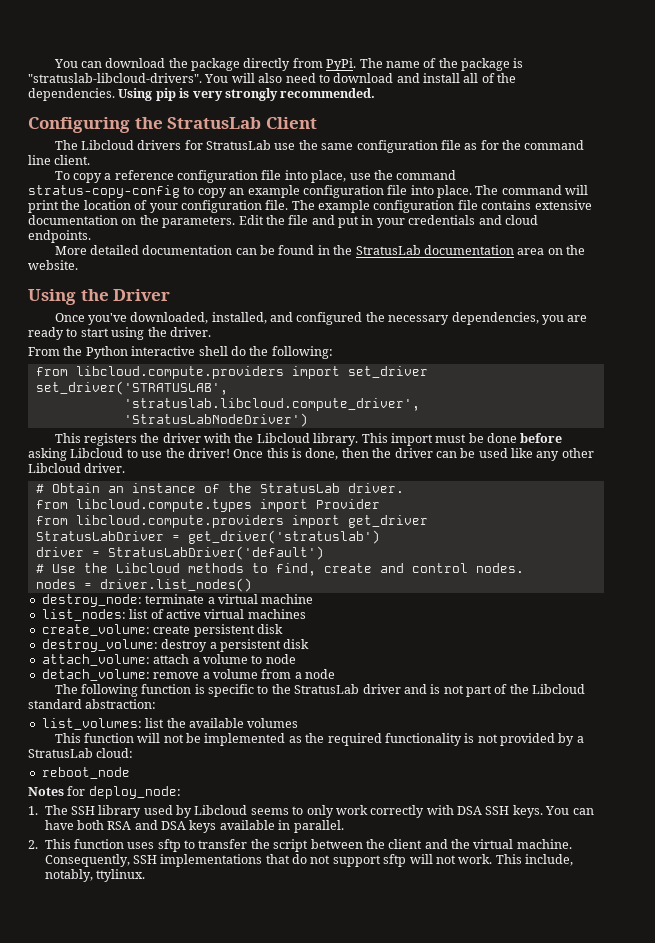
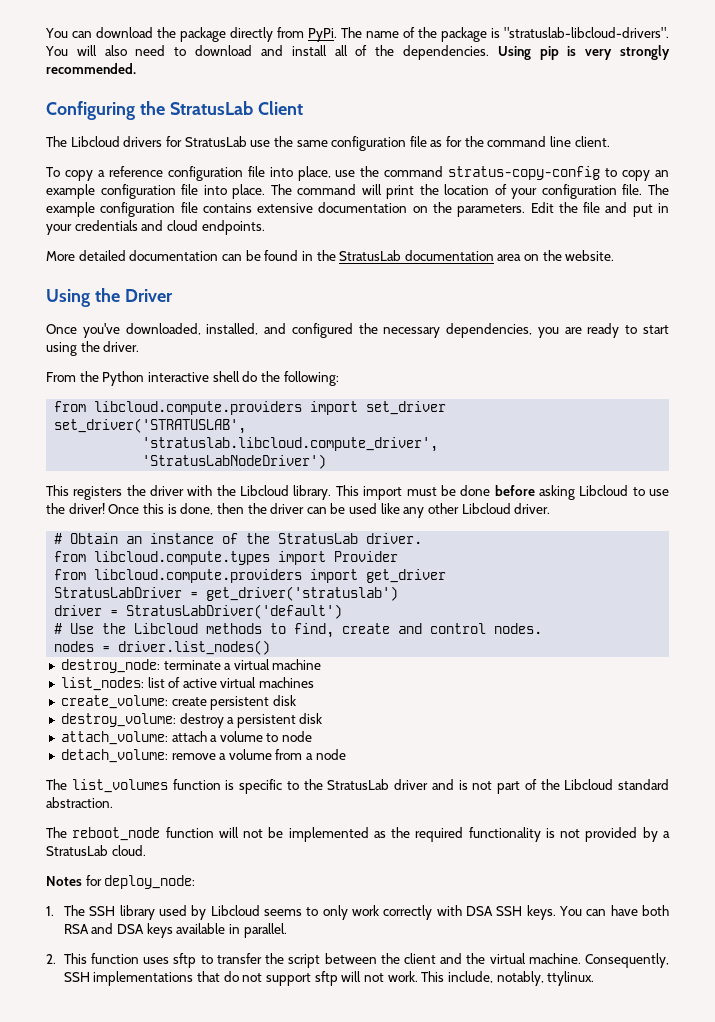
[80,684,138,697] following -> [71,779,168,793] list_volumes
[85,699,157,709] [41,718,299,730] [54,733,81,743] abstraction: // list_volumes: list the available volumes // This -> [46,797,113,808] [46,827,161,841] abstraction. // The reboot_node
[96,748,134,758] [41,767,130,779] cloud: // reboot_node -> [111,845,146,856] cloud.

